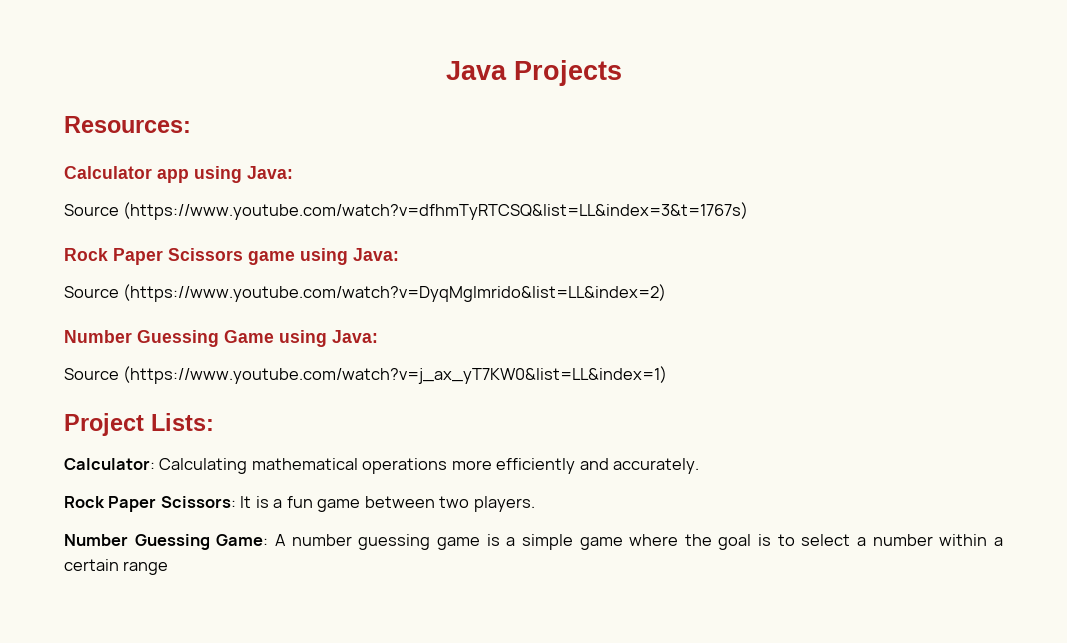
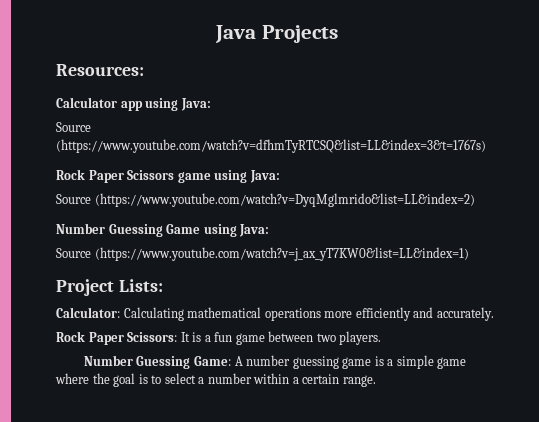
[123,561,169,575] range -> [342,375,376,387] range.

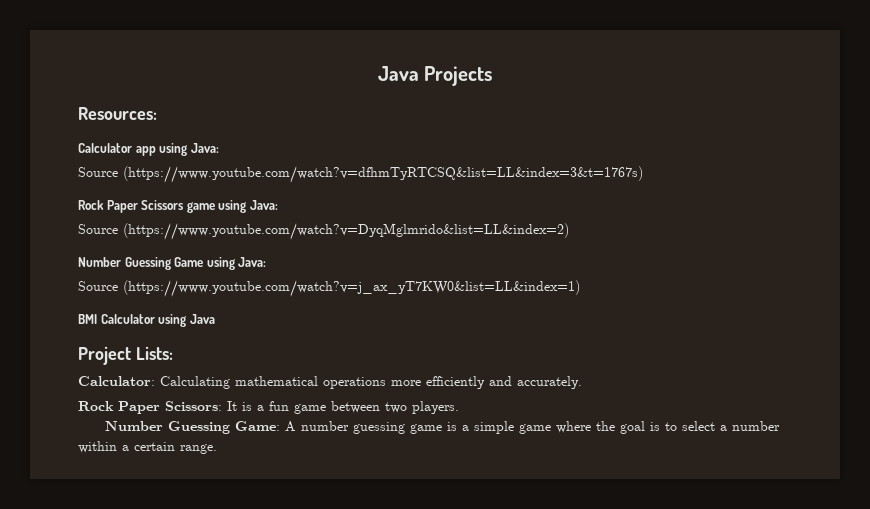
(469, 254) none -> [78,314,215,327] // BMI Calculator using Java

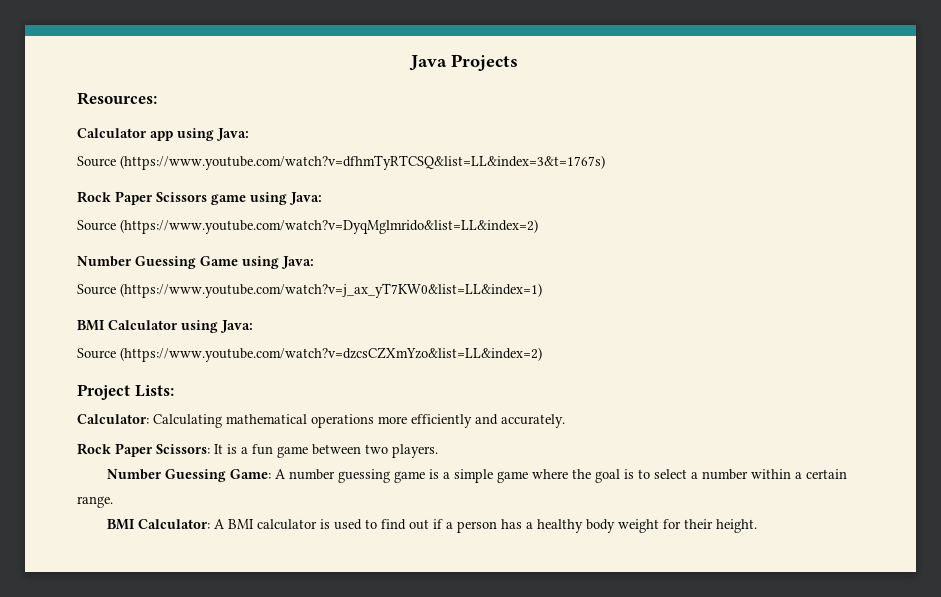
[189,314,215,324] Java -> [220,320,253,333] [77,347,542,362] Java: // Source (https://www.youtube.com/watch?v=dzcsCZXmYzo&list=LL&index=2)
(217, 449) none -> [107,519,758,533] // BMI Calculator: A BMI calculator is used to find out if a person has a healthy body weight for their height.

